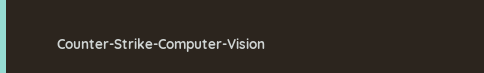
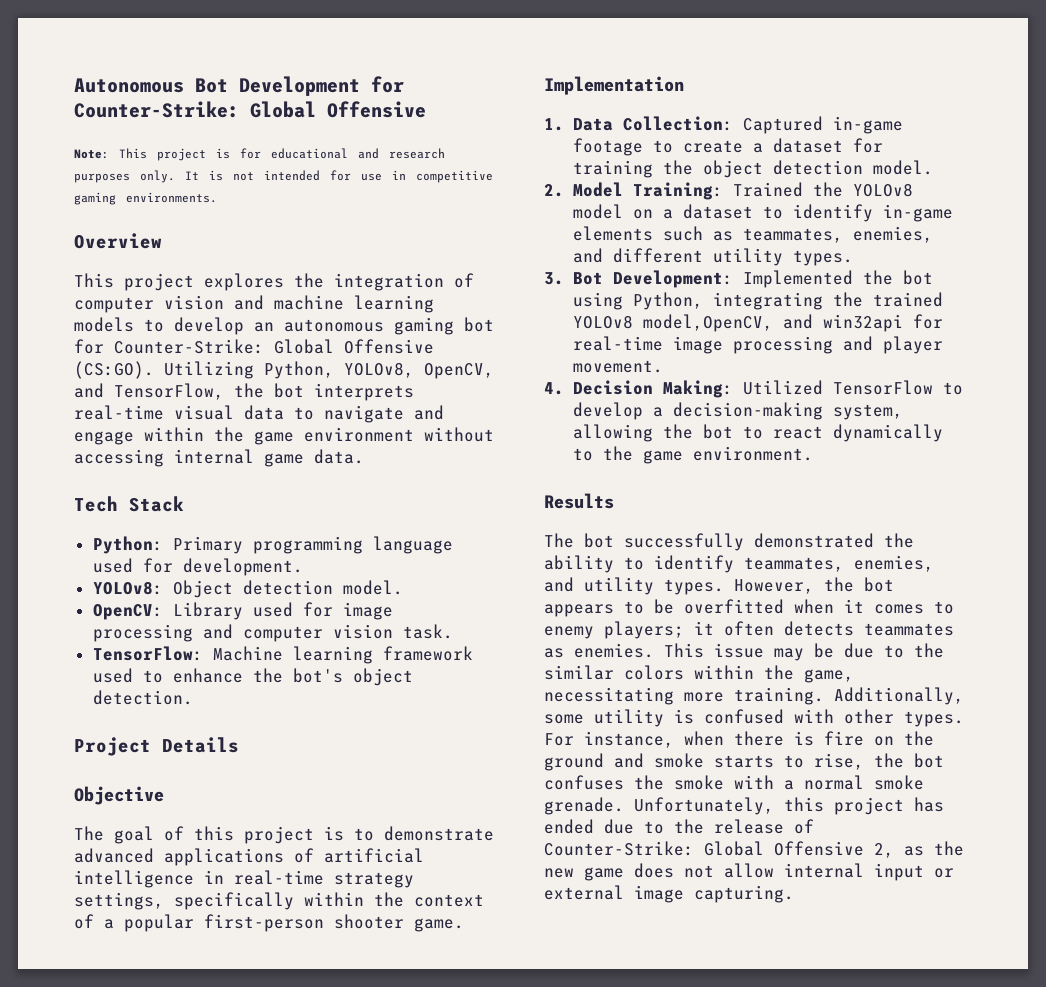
[57,38,265,52] Counter-Strike-Computer-Vision -> [74,76,404,96] [74,101,426,118] [74,148,445,161] [74,170,493,183] [74,192,217,205] [74,233,162,249] [74,273,474,291] [74,295,434,313] [74,317,494,335] [74,339,434,354] [74,361,494,379] [74,383,414,401] [74,405,444,423] [74,427,494,445] [74,449,364,467] [74,496,184,512] [92,536,453,554] [92,558,303,576] [92,580,403,598] [92,602,393,620] [92,624,453,642] [92,646,473,664] [92,668,413,686] [92,690,193,705] [74,737,239,756] [74,786,164,805] [74,826,494,844] [74,848,424,866] [74,870,414,888] [74,892,484,910] [74,914,464,932] [544,76,684,95] [544,116,903,134] [572,138,883,156] [572,160,933,178] [544,182,913,200] [572,204,953,222] [572,226,933,243] [572,248,853,266] [544,270,933,288] [572,292,943,310] [572,314,943,332] [572,336,943,354] [572,360,663,373] [544,380,963,398] [572,402,903,420] [572,424,943,442] [572,446,813,464] [544,493,614,509] [544,533,914,551] [544,555,934,573] [544,577,894,595] [544,599,954,617] [544,621,954,639] [544,643,944,661] [544,665,854,683] [544,687,964,705] [544,709,964,727] [544,731,934,748] [544,753,944,771] [544,775,924,790] [544,797,944,815] [544,819,814,834] [544,841,964,858] [544,863,954,881] [544,885,794,903] Autonomous Bot Development for Counter-Strike: Global Offensive // Note: This project is for educational and research purposes only. It is not intended for use in competitive gaming environments. // Overview // This project explores the integration of computer vision and machine learning models to develop an autonomous gaming bot for Counter-Strike: Global Offensive (CS:GO). Utilizing Python, YOLOv8, OpenCV, and TensorFlow, the bot interprets real-time visual data to navigate and engage within the game environment without accessing internal game data. // Tech Stack // Python: Primary programming language used for development. // YOLOv8: Object detection model. // OpenCV: Library used for image processing and computer vision task. // TensorFlow: Machine learning framework used to enhance the bot's object detection. // Project Details // Objective // The goal of this project is to demonstrate advanced applications of artificial intelligence in real-time strategy settings, specifically within the context of a popular first-person shooter game. // Implementation // 1. Data Collection: Captured in-game footage to create a dataset for training the object detection model. // 2. Model Training: Trained the YOLOv8 model on a dataset to identify in-game elements such as teammates, enemies, and different utility types. // 3. Bot Development: Implemented the bot using Python, integrating the trained YOLOv8 model,OpenCV, and win32api for real-time image processing and player movement. // 4. Decision Making: Utilized TensorFlow to develop a decision-making system, allowing the bot to react dynamically to the game environment. // Results // The bot successfully demonstrated the ability to identify teammates, enemies, and utility types. However, the bot appears to be overfitted when it comes to enemy players; it often detects teammates as enemies. This issue may be due to the similar colors within the game, necessitating more training. Additionally, some utility is confused with other types. For instance, when there is fire on the ground and smoke starts to rise, the bot confuses the smoke with a normal smoke grenade. Unfortunately, this project has ended due to the release of Counter-Strike: Global Offensive 2, as the new game does not allow internal input or external image capturing.

